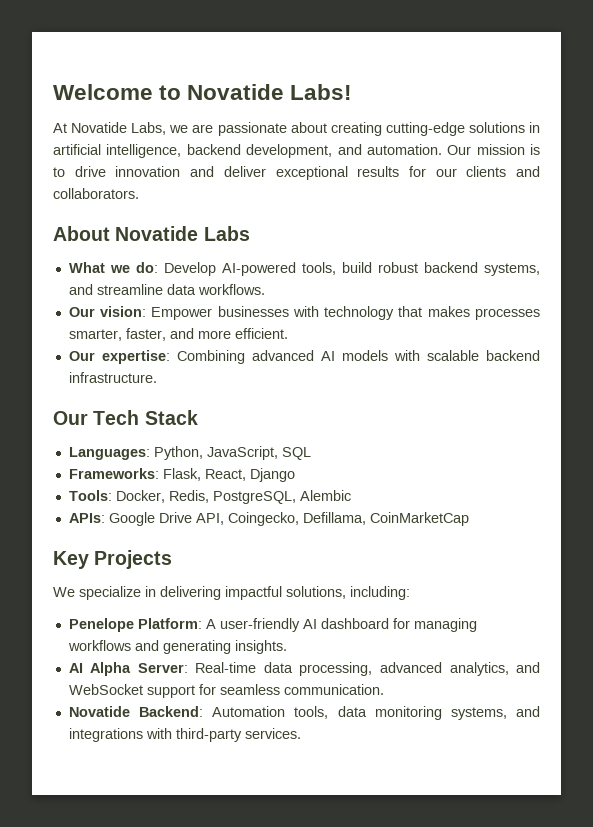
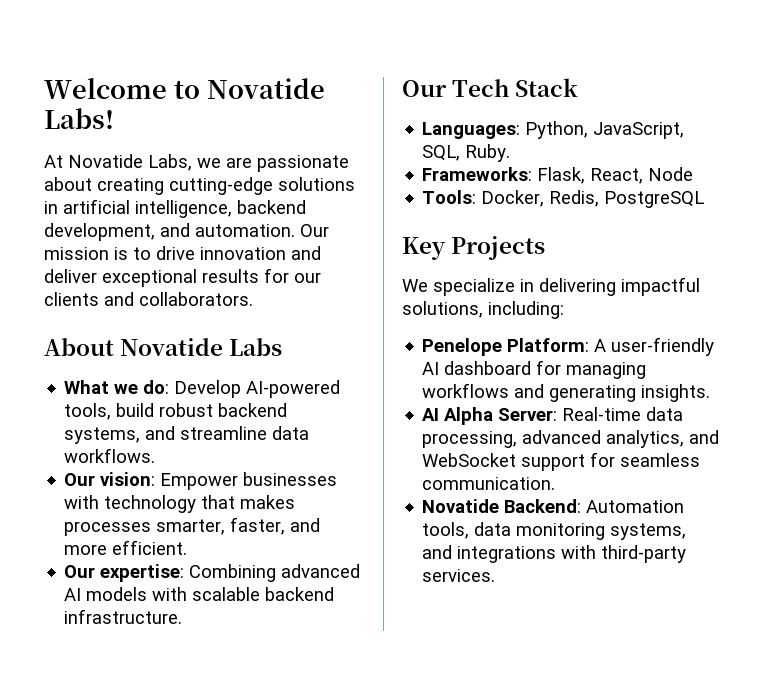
[281,447,311,460] SQL -> [422,144,511,162] SQL, Ruby.
[249,468,295,482] Django -> [648,167,694,181] Node
[212,490,351,504] [68,512,469,526] PostgreSQL, Alembic // APIs: Google Drive API, Coingecko, Defillama, CoinMarketCap -> [604,191,705,208] PostgreSQL

